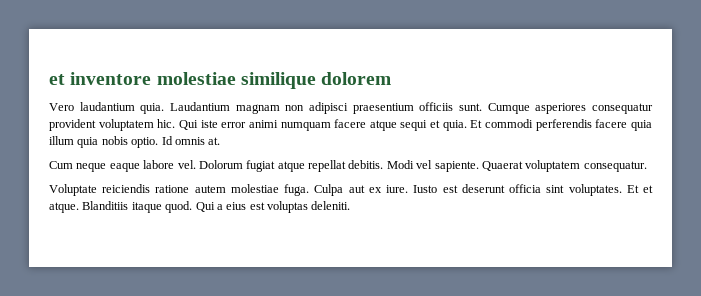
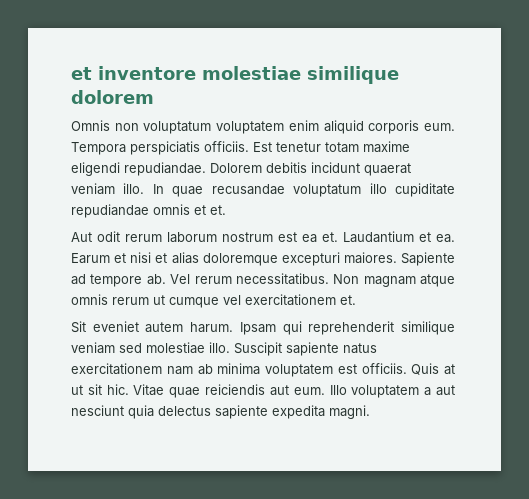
[49,102,654,114] [49,119,652,131] [49,136,221,148] [49,160,647,172] [49,184,654,196] [49,201,351,213] Vero laudantium quia. Laudantium magnam non adipisci praesentium officiis sunt. Cumque asperiores consequatur provident voluptatem hic. Qui iste error animi numquam facere atque sequi et quia. Et commodi perferendis facere quia illum quia nobis optio. Id omnis at. // Cum neque eaque labore vel. Dolorum fugiat atque repellat debitis. Modi vel sapiente. Quaerat voluptatem consequatur. // Voluptate reiciendis ratione autem molestiae fuga. Culpa aut ex iure. Iusto est deserunt officia sint voluptates. Et et atque. Blanditiis itaque quod. Qui a eius est voluptas deleniti. -> [71,120,456,134] [71,141,410,155] [71,162,411,176] [71,183,455,197] [71,204,226,218] [71,231,455,243] [71,252,455,266] [71,273,455,287] [71,294,356,308] [71,321,456,335] [71,342,377,356] [71,363,455,377] [71,384,455,398] [71,405,370,419] Omnis non voluptatum voluptatem enim aliquid corporis eum. Tempora perspiciatis officiis. Est tenetur totam maxime eligendi repudiandae. Dolorem debitis incidunt quaerat veniam illo. In quae recusandae voluptatum illo cupiditate repudiandae omnis et et. // Aut odit rerum laborum nostrum est ea et. Laudantium et ea. Earum et nisi et alias doloremque excepturi maiores. Sapiente ad tempore ab. Vel rerum necessitatibus. Non magnam atque omnis rerum ut cumque vel exercitationem et. // Sit eveniet autem harum. Ipsam qui reprehenderit similique veniam sed molestiae illo. Suscipit sapiente natus exercitationem nam ab minima voluptatem est officiis. Quis at ut sit hic. Vitae quae reiciendis aut eum. Illo voluptatem a aut nesciunt quia delectus sapiente expedita magni.

